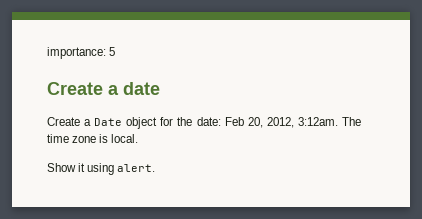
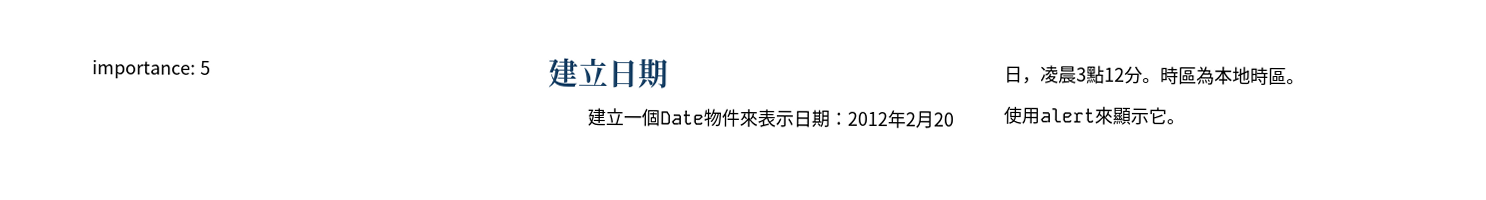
[47,82,160,95] [47,117,361,129] [47,134,139,143] [47,163,156,175] Create a date // Create a Date object for the date: Feb 20, 2012, 3:12am. The time zone is local. // Show it using alert. -> [548,57,669,89] [587,107,955,129] [1004,65,1305,86] [1003,105,1185,126] 建立日期 // 建立一個Date物件來表示日期：2012年2月20日，凌晨3點12分。時區為本地時區。 // 使用alert來顯示它。

